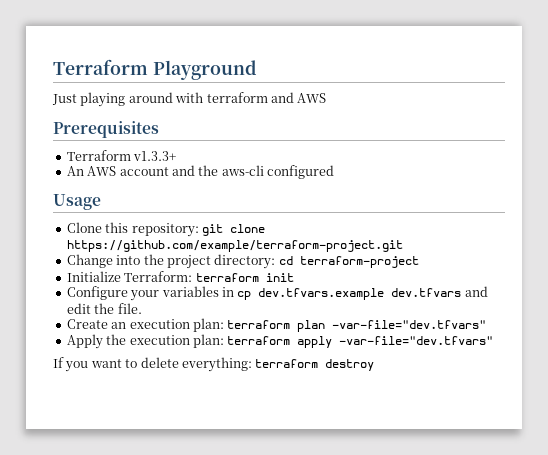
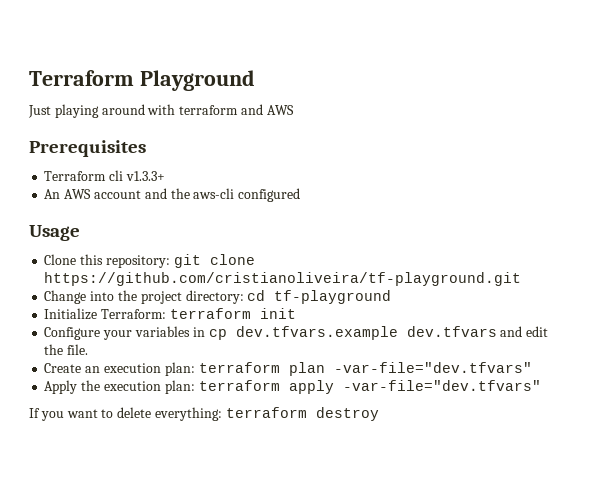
(131, 155) none -> [109,170,124,181] cli
[66,240,403,252] https://github.com/example/terraform-project.git -> [44,272,522,286] https://github.com/cristianoliveira/tf-playground.git
[299,256,419,268] terraform-project -> [274,290,392,304] tf-playground

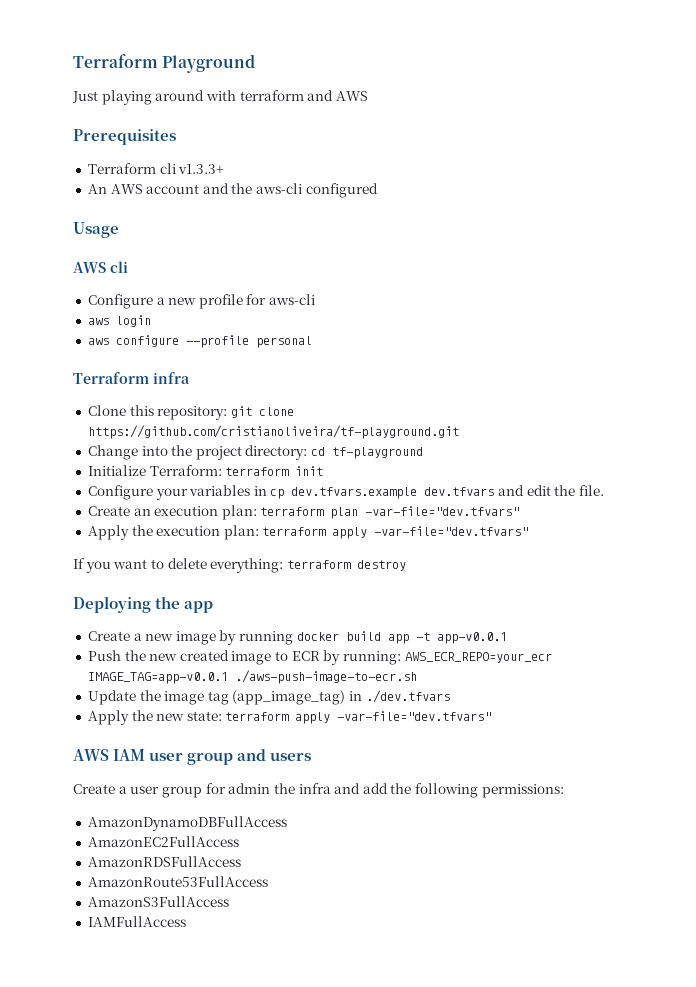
(80, 233) none -> [73,261,128,273] [87,294,316,309] [87,315,151,327] [87,335,312,348] [73,372,190,384] // AWS cli // Configure a new profile for aws-cli // aws login // aws configure --profile personal // Terraform infra
(379, 414) none -> [73,596,214,613] [87,630,507,645] [87,650,552,665] [87,670,417,684] [87,690,450,705] [87,710,492,725] [73,749,312,765] [73,783,564,798] [87,816,287,831] [87,836,239,847] [87,856,241,867] [87,876,268,887] [87,896,229,907] [87,916,186,927] // Deploying the app // Create a new image by running docker build app -t app-v0.0.1 // Push the new created image to ECR by running: AWS_ECR_REPO=your_ecr IMAGE_TAG=app-v0.0.1 ./aws-push-image-to-ecr.sh // Update the image tag (app_image_tag) in ./dev.tfvars // Apply the new state: terraform apply -var-file="dev.tfvars" // AWS IAM user group and users // Create a user group for admin the infra and add the following permissions: // AmazonDynamoDBFullAccess // AmazonEC2FullAccess // AmazonRDSFullAccess // AmazonRoute53FullAccess // AmazonS3FullAccess // IAMFullAccess

